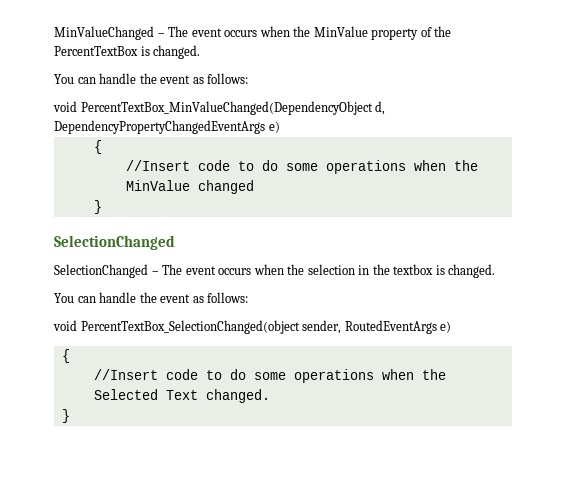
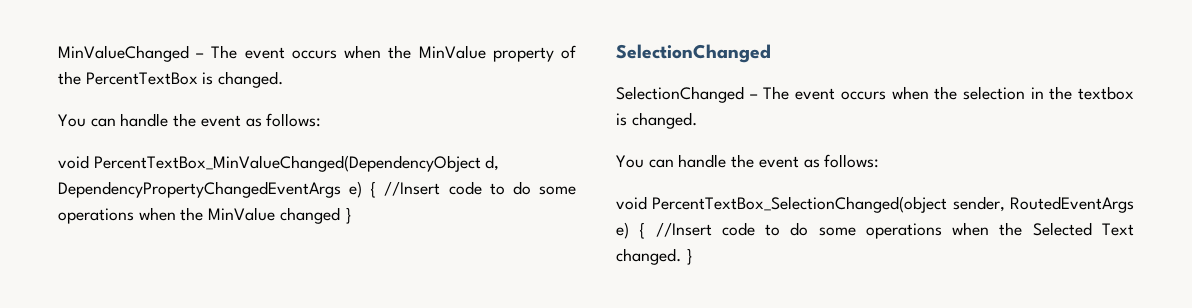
[93,140,102,154] // { // -> [370,181,377,198] {
(254, 187) // -> (340, 215) none
[61,349,70,363] // { // -> [639,222,646,239] {
(270, 396) // -> (681, 256) none

